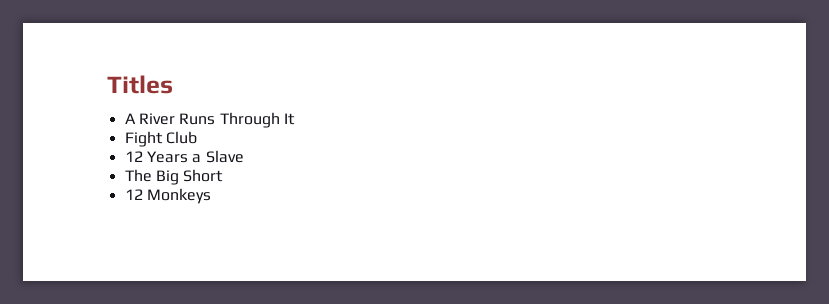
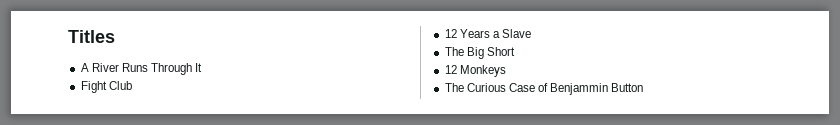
(211, 196) none -> [444,83,644,95] // The Curious Case of Benjammin Button

